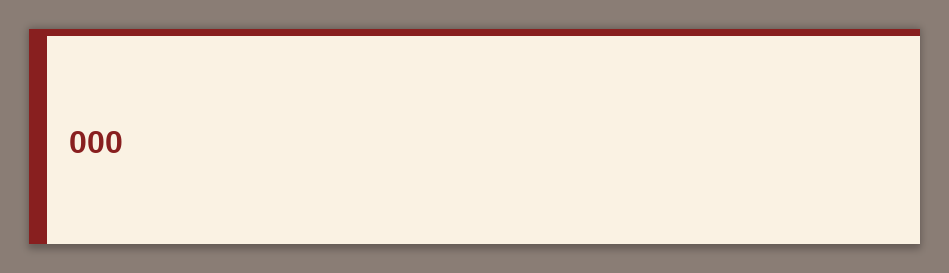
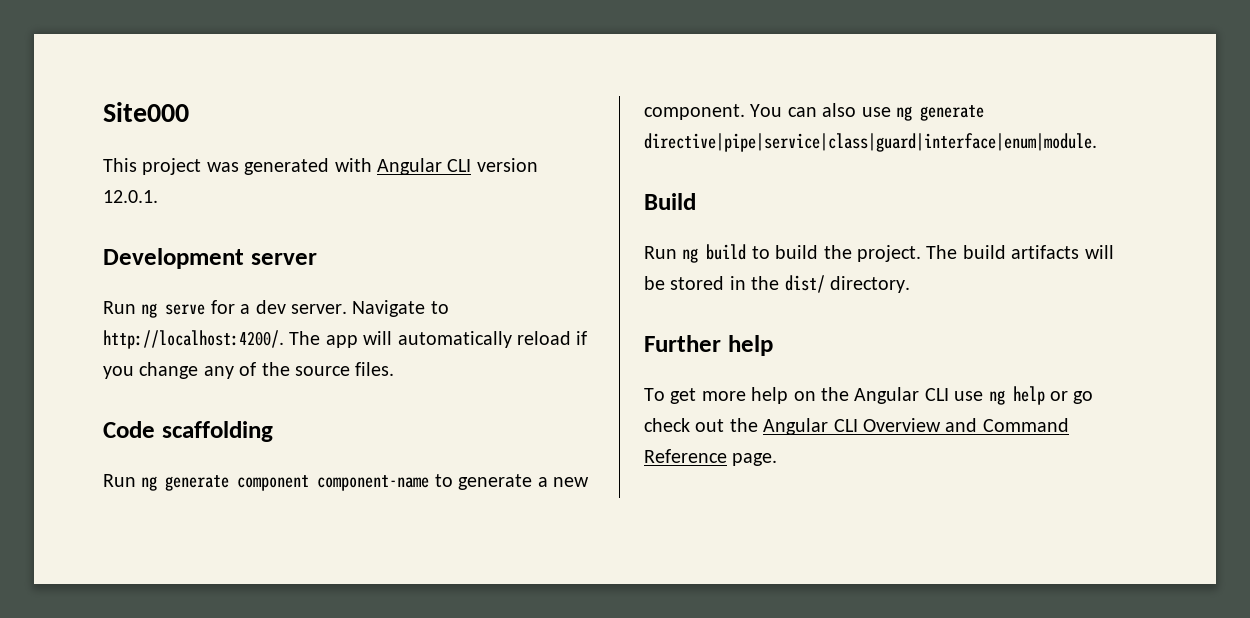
[69,131,123,153] 000 -> [103,102,189,122] [103,158,538,175] [103,190,158,203] [103,248,317,269] [103,300,449,318] [103,330,588,349] [103,362,395,379] [103,421,273,442] [103,474,589,491] [644,103,984,121] [644,133,1097,152] [644,193,696,210] [644,244,1114,263] [644,275,910,293] [644,335,773,356] [644,386,1094,405] [644,418,1069,435] [644,449,778,466] Site000 // This project was generated with Angular CLI version 12.0.1. // Development server // Run ng serve for a dev server. Navigate to http://localhost:4200/. The app will automatically reload if you change any of the source files. // Code scaffolding // Run ng generate component component-name to generate a new component. You can also use ng generate directive|pipe|service|class|guard|interface|enum|module. // Build // Run ng build to build the project. The build artifacts will be stored in the dist/ directory. // Further help // To get more help on the Angular CLI use ng help or go check out the Angular CLI Overview and Command Reference page.

